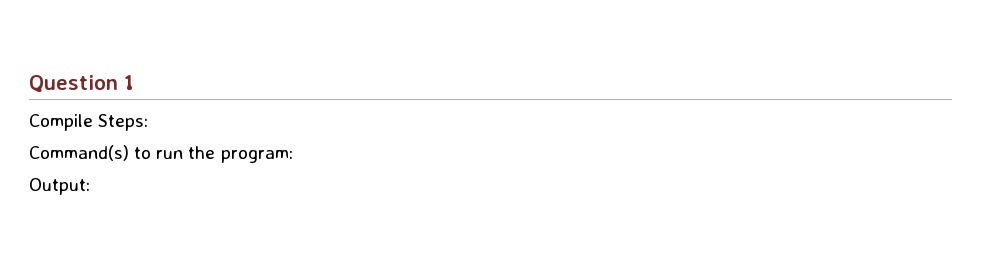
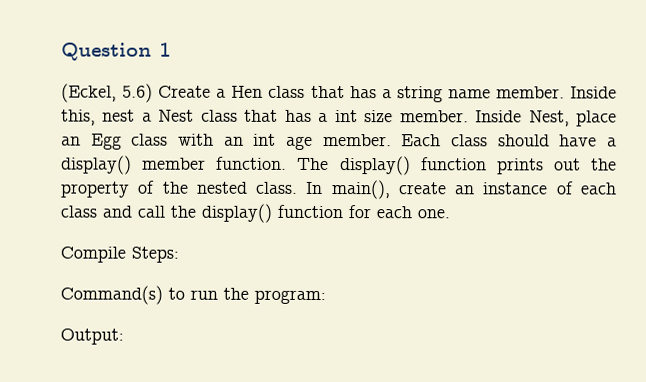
(134, 82) none -> [61,83,617,103] [61,109,617,127] [61,133,617,150] [61,155,617,176] [60,180,617,200] [60,203,450,223] // (Eckel, 5.6) Create a Hen class that has a string name member. Inside this, nest a Nest class that has a int size member. Inside Nest, place an Egg class with an int age member. Each class should have a display() member function. The display() function prints out the property of the nested class. In main(), create an instance of each class and call the display() function for each one.

